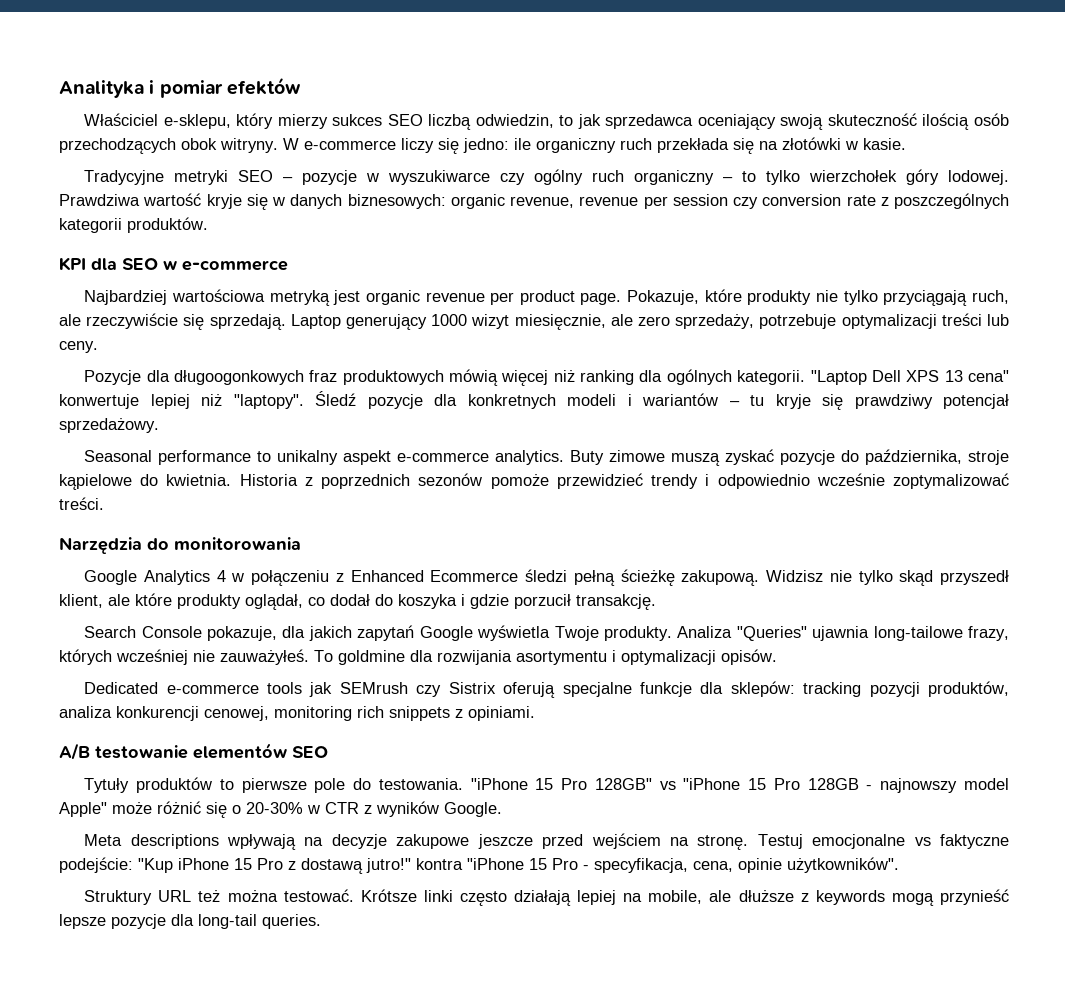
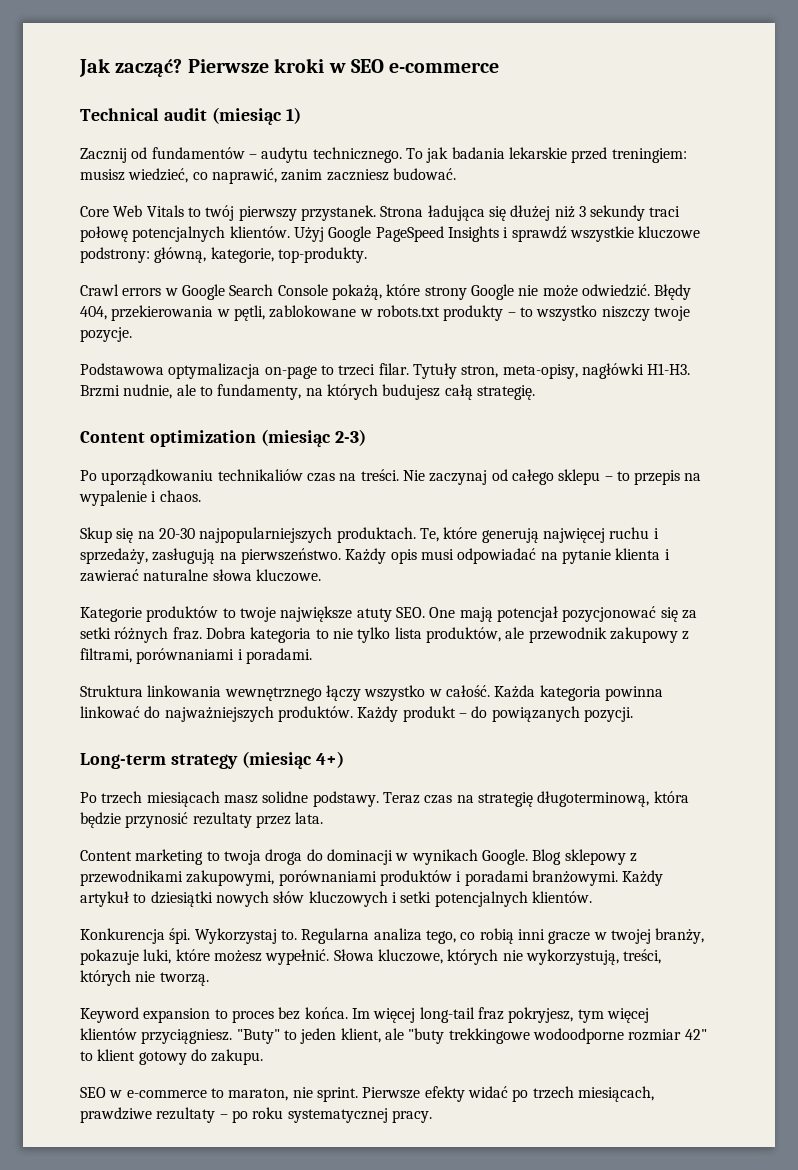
[59,77,301,98] [84,113,1009,130] [59,137,906,154] [84,169,1010,185] [59,193,1009,210] [59,217,208,233] [59,257,288,271] [84,289,1009,306] [59,313,1010,330] [59,341,98,353] [84,369,1010,386] [59,391,1009,410] [59,418,159,433] [84,449,1009,466] [59,473,1010,490] [59,497,104,510] [59,537,301,554] [84,569,1010,586] [59,593,656,610] [84,625,1009,641] [59,649,777,665] [84,681,1009,698] [59,706,535,721] [59,743,328,760] [84,777,1009,793] [59,801,502,818] [84,833,1009,850] [59,857,899,874] [84,889,1009,906] [59,914,321,929] Analityka i pomiar efektów // Właściciel e-sklepu, który mierzy sukces SEO liczbą odwiedzin, to jak sprzedawca oceniający swoją skuteczność ilością osób przechodzących obok witryny. W e-commerce liczy się jedno: ile organiczny ruch przekłada się na złotówki w kasie. // Tradycyjne metryki SEO – pozycje w wyszukiwarce czy ogólny ruch organiczny – to tylko wierzchołek góry lodowej. Prawdziwa wartość kryje się w danych biznesowych: organic revenue, revenue per session czy conversion rate z poszczególnych kategorii produktów. // KPI dla SEO w e-commerce // Najbardziej wartościowa metryką jest organic revenue per product page. Pokazuje, które produkty nie tylko przyciągają ruch, ale rzeczywiście się sprzedają. Laptop generujący 1000 wizyt miesięcznie, ale zero sprzedaży, potrzebuje optymalizacji treści lub ceny. // Pozycje dla długoogonkowych fraz produktowych mówią więcej niż ranking dla ogólnych kategorii. "Laptop Dell XPS 13 cena" konwertuje lepiej niż "laptopy". Śledź pozycje dla konkretnych modeli i wariantów – tu kryje się prawdziwy potencjał sprzedażowy. // Seasonal performance to unikalny aspekt e-commerce analytics. Buty zimowe muszą zyskać pozycje do października, stroje kąpielowe do kwietnia. Historia z poprzednich sezonów pomoże przewidzieć trendy i odpowiednio wcześnie zoptymalizować treści. // Narzędzia do monitorowania // Google Analytics 4 w połączeniu z Enhanced Ecommerce śledzi pełną ścieżkę zakupową. Widzisz nie tylko skąd przyszedł klient, ale które produkty oglądał, co dodał do koszyka i gdzie porzucił transakcję. // Search Console pokazuje, dla jakich zapytań Google wyświetla Twoje produkty. Analiza "Queries" ujawnia long-tailowe frazy, których wcześniej nie zauważyłeś. To goldmine dla rozwijania asortymentu i optymalizacji opisów. // Dedicated e-commerce tools jak SEMrush czy Sistrix oferują specjalne funkcje dla sklepów: tracking pozycji produktów, analiza konkurencji cenowej, monitoring rich snippets z opiniami. // A/B testowanie elementów SEO // Tytuły produktów to pierwsze pole do testowania. "iPhone 15 Pro 128GB" vs "iPhone 15 Pro 128GB - najnowszy model Apple" może różnić się o 20-30% w CTR z wyników Google. // Meta descriptions wpływają na decyzje zakupowe jeszcze przed wejściem na stronę. Testuj emocjonalne vs faktyczne podejście: "Kup iPhone 15 Pro z dostawą jutro!" kontra "iPhone 15 Pro - specyfikacja, cena, opinie użytkowników". // Struktury URL też można testować. Krótsze linki często działają lepiej na mobile, ale dłuższe z keywords mogą przynieść lepsze pozycje dla long-tail queries. -> [79,58,500,77] [80,107,301,125] [80,147,687,163] [80,168,456,184] [80,205,681,221] [80,226,701,242] [80,247,367,263] [80,284,692,300] [80,305,690,321] [80,327,132,342] [80,363,691,379] [80,384,535,400] [80,429,366,447] [80,469,702,485] [79,490,201,506] [80,527,659,543] [80,548,670,564] [80,569,321,582] [80,606,697,622] [80,627,690,643] [80,648,312,664] [80,685,663,701] [80,706,633,722] [80,751,344,769] [80,791,689,807] [80,812,324,828] [80,849,637,865] [80,870,664,886] [80,891,592,907] [80,928,705,944] [80,949,662,965] [80,970,209,986] [80,1007,649,1023] [80,1028,707,1044] [80,1049,264,1065] [80,1086,654,1102] [80,1107,432,1123] Jak zacząć? Pierwsze kroki w SEO e-commerce // Technical audit (miesiąc 1) // Zacznij od fundamentów – audytu technicznego. To jak badania lekarskie przed treningiem: musisz wiedzieć, co naprawić, zanim zaczniesz budować. // Core Web Vitals to twój pierwszy przystanek. Strona ładująca się dłużej niż 3 sekundy traci połowę potencjalnych klientów. Użyj Google PageSpeed Insights i sprawdź wszystkie kluczowe podstrony: główną, kategorie, top-produkty. // Crawl errors w Google Search Console pokażą, które strony Google nie może odwiedzić. Błędy 404, przekierowania w pętli, zablokowane w robots.txt produkty – to wszystko niszczy twoje pozycje. // Podstawowa optymalizacja on-page to trzeci filar. Tytuły stron, meta-opisy, nagłówki H1-H3. Brzmi nudnie, ale to fundamenty, na których budujesz całą strategię. // Content optimization (miesiąc 2-3) // Po uporządkowaniu technikaliów czas na treści. Nie zaczynaj od całego sklepu – to przepis na wypalenie i chaos. // Skup się na 20-30 najpopularniejszych produktach. Te, które generują najwięcej ruchu i sprzedaży, zasługują na pierwszeństwo. Każdy opis musi odpowiadać na pytanie klienta i zawierać naturalne słowa kluczowe. // Kategorie produktów to twoje największe atuty SEO. One mają potencjał pozycjonować się za setki różnych fraz. Dobra kategoria to nie tylko lista produktów, ale przewodnik zakupowy z filtrami, porównaniami i poradami. // Struktura linkowania wewnętrznego łączy wszystko w całość. Każda kategoria powinna linkować do najważniejszych produktów. Każdy produkt – do powiązanych pozycji. // Long-term strategy (miesiąc 4+) // Po trzech miesiącach masz solidne podstawy. Teraz czas na strategię długoterminową, która będzie przynosić rezultaty przez lata. // Content marketing to twoja droga do dominacji w wynikach Google. Blog sklepowy z przewodnikami zakupowymi, porównaniami produktów i poradami branżowymi. Każdy artykuł to dziesiątki nowych słów kluczowych i setki potencjalnych klientów. // Konkurencja śpi. Wykorzystaj to. Regularna analiza tego, co robią inni gracze w twojej branży, pokazuje luki, które możesz wypełnić. Słowa kluczowe, których nie wykorzystują, treści, których nie tworzą. // Keyword expansion to proces bez końca. Im więcej long-tail fraz pokryjesz, tym więcej klientów przyciągniesz. "Buty" to jeden klient, ale "buty trekkingowe wodoodporne rozmiar 42" to klient gotowy do zakupu. // SEO w e-commerce to maraton, nie sprint. Pierwsze efekty widać po trzech miesiącach, prawdziwe rezultaty – po roku systematycznej pracy.

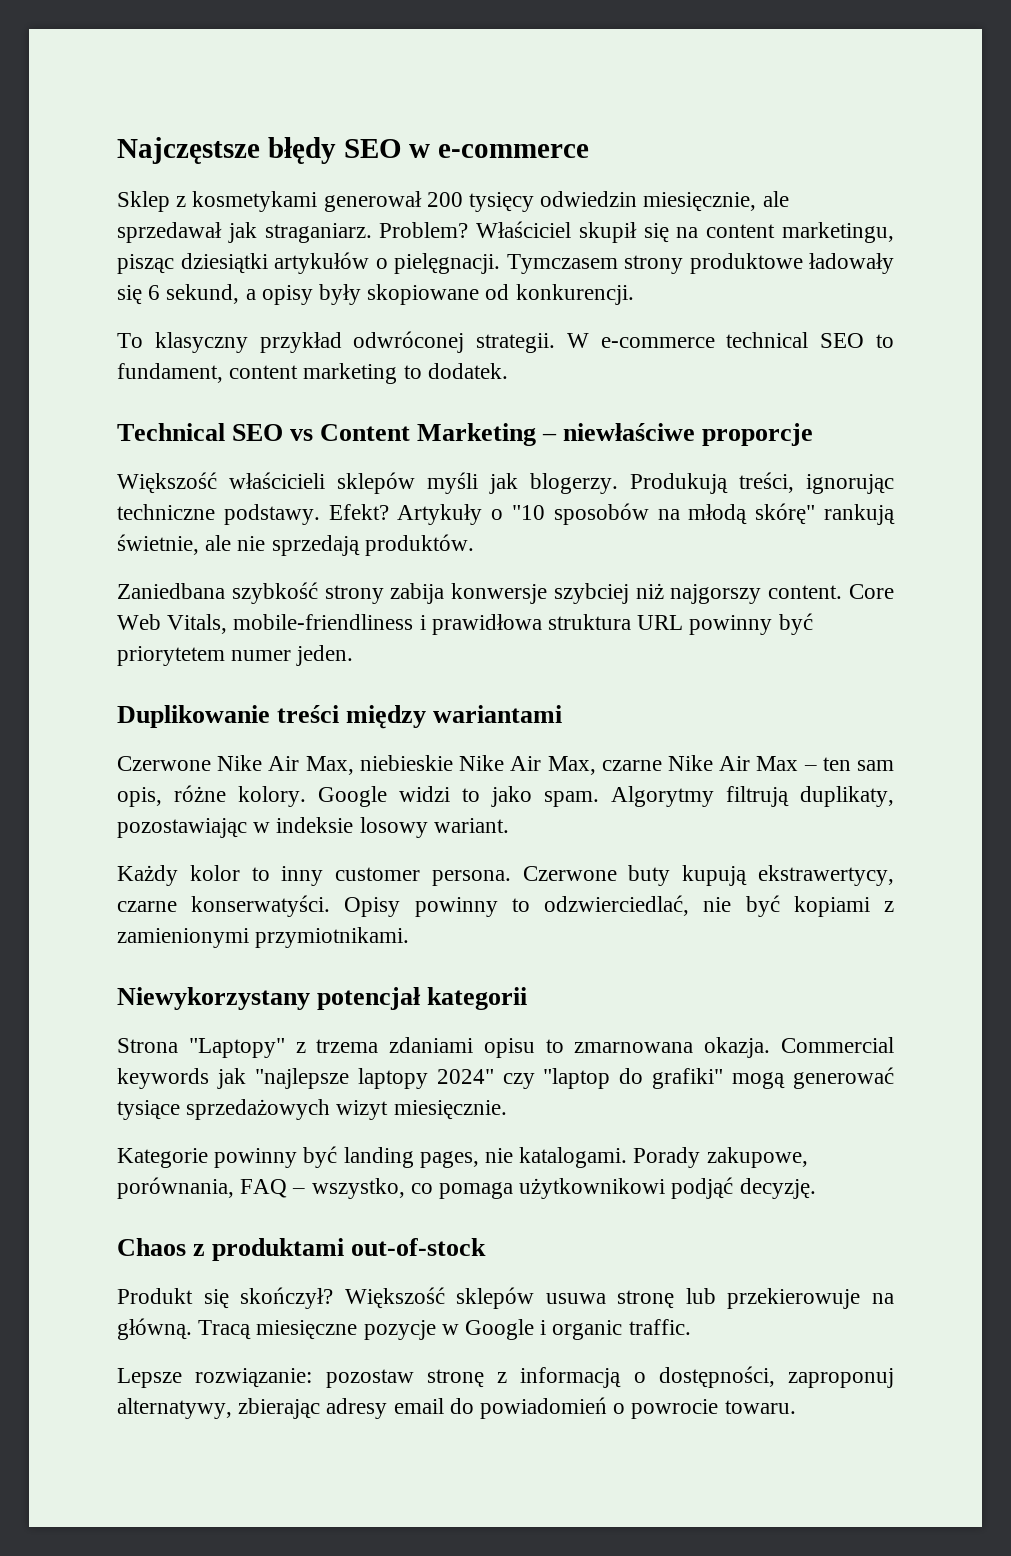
[79,58,500,77] [80,107,301,125] [80,147,687,163] [80,168,456,184] [80,205,681,221] [80,226,701,242] [80,247,367,263] [80,284,692,300] [80,305,690,321] [80,327,132,342] [80,363,691,379] [80,384,535,400] [80,429,366,447] [80,469,702,485] [79,490,201,506] [80,527,659,543] [80,548,670,564] [80,569,321,582] [80,606,697,622] [80,627,690,643] [80,648,312,664] [80,685,663,701] [80,706,633,722] [80,751,344,769] [80,791,689,807] [80,812,324,828] [80,849,637,865] [80,870,664,886] [80,891,592,907] [80,928,705,944] [80,949,662,965] [80,970,209,986] [80,1007,649,1023] [80,1028,707,1044] [80,1049,264,1065] [80,1086,654,1102] [80,1107,432,1123] Jak zacząć? Pierwsze kroki w SEO e-commerce // Technical audit (miesiąc 1) // Zacznij od fundamentów – audytu technicznego. To jak badania lekarskie przed treningiem: musisz wiedzieć, co naprawić, zanim zaczniesz budować. // Core Web Vitals to twój pierwszy przystanek. Strona ładująca się dłużej niż 3 sekundy traci połowę potencjalnych klientów. Użyj Google PageSpeed Insights i sprawdź wszystkie kluczowe podstrony: główną, kategorie, top-produkty. // Crawl errors w Google Search Console pokażą, które strony Google nie może odwiedzić. Błędy 404, przekierowania w pętli, zablokowane w robots.txt produkty – to wszystko niszczy twoje pozycje. // Podstawowa optymalizacja on-page to trzeci filar. Tytuły stron, meta-opisy, nagłówki H1-H3. Brzmi nudnie, ale to fundamenty, na których budujesz całą strategię. // Content optimization (miesiąc 2-3) // Po uporządkowaniu technikaliów czas na treści. Nie zaczynaj od całego sklepu – to przepis na wypalenie i chaos. // Skup się na 20-30 najpopularniejszych produktach. Te, które generują najwięcej ruchu i sprzedaży, zasługują na pierwszeństwo. Każdy opis musi odpowiadać na pytanie klienta i zawierać naturalne słowa kluczowe. // Kategorie produktów to twoje największe atuty SEO. One mają potencjał pozycjonować się za setki różnych fraz. Dobra kategoria to nie tylko lista produktów, ale przewodnik zakupowy z filtrami, porównaniami i poradami. // Struktura linkowania wewnętrznego łączy wszystko w całość. Każda kategoria powinna linkować do najważniejszych produktów. Każdy produkt – do powiązanych pozycji. // Long-term strategy (miesiąc 4+) // Po trzech miesiącach masz solidne podstawy. Teraz czas na strategię długoterminową, która będzie przynosić rezultaty przez lata. // Content marketing to twoja droga do dominacji w wynikach Google. Blog sklepowy z przewodnikami zakupowymi, porównaniami produktów i poradami branżowymi. Każdy artykuł to dziesiątki nowych słów kluczowych i setki potencjalnych klientów. // Konkurencja śpi. Wykorzystaj to. Regularna analiza tego, co robią inni gracze w twojej branży, pokazuje luki, które możesz wypełnić. Słowa kluczowe, których nie wykorzystują, treści, których nie tworzą. // Keyword expansion to proces bez końca. Im więcej long-tail fraz pokryjesz, tym więcej klientów przyciągniesz. "Buty" to jeden klient, ale "buty trekkingowe wodoodporne rozmiar 42" to klient gotowy do zakupu. // SEO w e-commerce to maraton, nie sprint. Pierwsze efekty widać po trzech miesiącach, prawdziwe rezultaty – po roku systematycznej pracy. -> [117,137,590,164] [117,191,789,212] [117,221,894,243] [117,252,894,274] [117,284,634,305] [117,331,894,353] [117,363,508,384] [117,423,814,446] [117,472,894,494] [117,503,895,525] [117,534,474,556] [117,582,894,604] [117,613,813,635] [117,645,354,666] [117,705,563,729] [117,755,894,775] [117,785,894,807] [117,817,509,838] [117,865,894,886] [117,895,894,917] [117,927,410,948] [117,987,528,1010] [117,1037,894,1058] [117,1067,894,1089] [117,1099,507,1120] [117,1146,808,1168] [117,1177,816,1199] [117,1238,487,1261] [117,1287,894,1309] [117,1318,691,1340] [117,1366,894,1388] [117,1397,796,1419] Najczęstsze błędy SEO w e-commerce // Sklep z kosmetykami generował 200 tysięcy odwiedzin miesięcznie, ale sprzedawał jak straganiarz. Problem? Właściciel skupił się na content marketingu, pisząc dziesiątki artykułów o pielęgnacji. Tymczasem strony produktowe ładowały się 6 sekund, a opisy były skopiowane od konkurencji. // To klasyczny przykład odwróconej strategii. W e-commerce technical SEO to fundament, content marketing to dodatek. // Technical SEO vs Content Marketing – niewłaściwe proporcje // Większość właścicieli sklepów myśli jak blogerzy. Produkują treści, ignorując techniczne podstawy. Efekt? Artykuły o "10 sposobów na młodą skórę" rankują świetnie, ale nie sprzedają produktów. // Zaniedbana szybkość strony zabija konwersje szybciej niż najgorszy content. Core Web Vitals, mobile-friendliness i prawidłowa struktura URL powinny być priorytetem numer jeden. // Duplikowanie treści między wariantami // Czerwone Nike Air Max, niebieskie Nike Air Max, czarne Nike Air Max – ten sam opis, różne kolory. Google widzi to jako spam. Algorytmy filtrują duplikaty, pozostawiając w indeksie losowy wariant. // Każdy kolor to inny customer persona. Czerwone buty kupują ekstrawertycy, czarne konserwatyści. Opisy powinny to odzwierciedlać, nie być kopiami z zamienionymi przymiotnikami. // Niewykorzystany potencjał kategorii // Strona "Laptopy" z trzema zdaniami opisu to zmarnowana okazja. Commercial keywords jak "najlepsze laptopy 2024" czy "laptop do grafiki" mogą generować tysiące sprzedażowych wizyt miesięcznie. // Kategorie powinny być landing pages, nie katalogami. Porady zakupowe, porównania, FAQ – wszystko, co pomaga użytkownikowi podjąć decyzję. // Chaos z produktami out-of-stock // Produkt się skończył? Większość sklepów usuwa stronę lub przekierowuje na główną. Tracą miesięczne pozycje w Google i organic traffic. // Lepsze rozwiązanie: pozostaw stronę z informacją o dostępności, zaproponuj alternatywy, zbierając adresy email do powiadomień o powrocie towaru.

